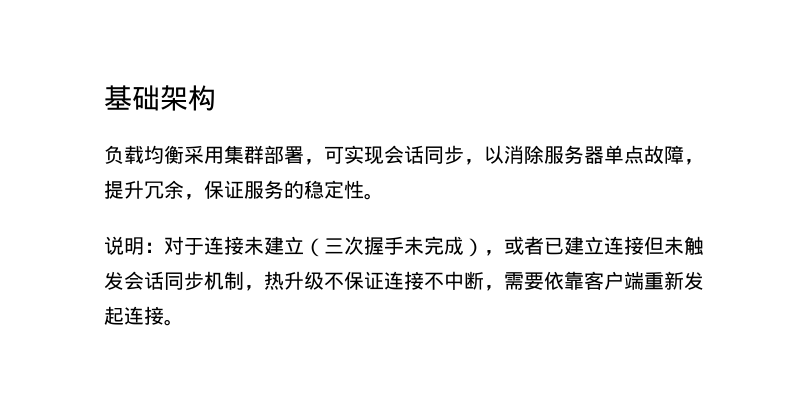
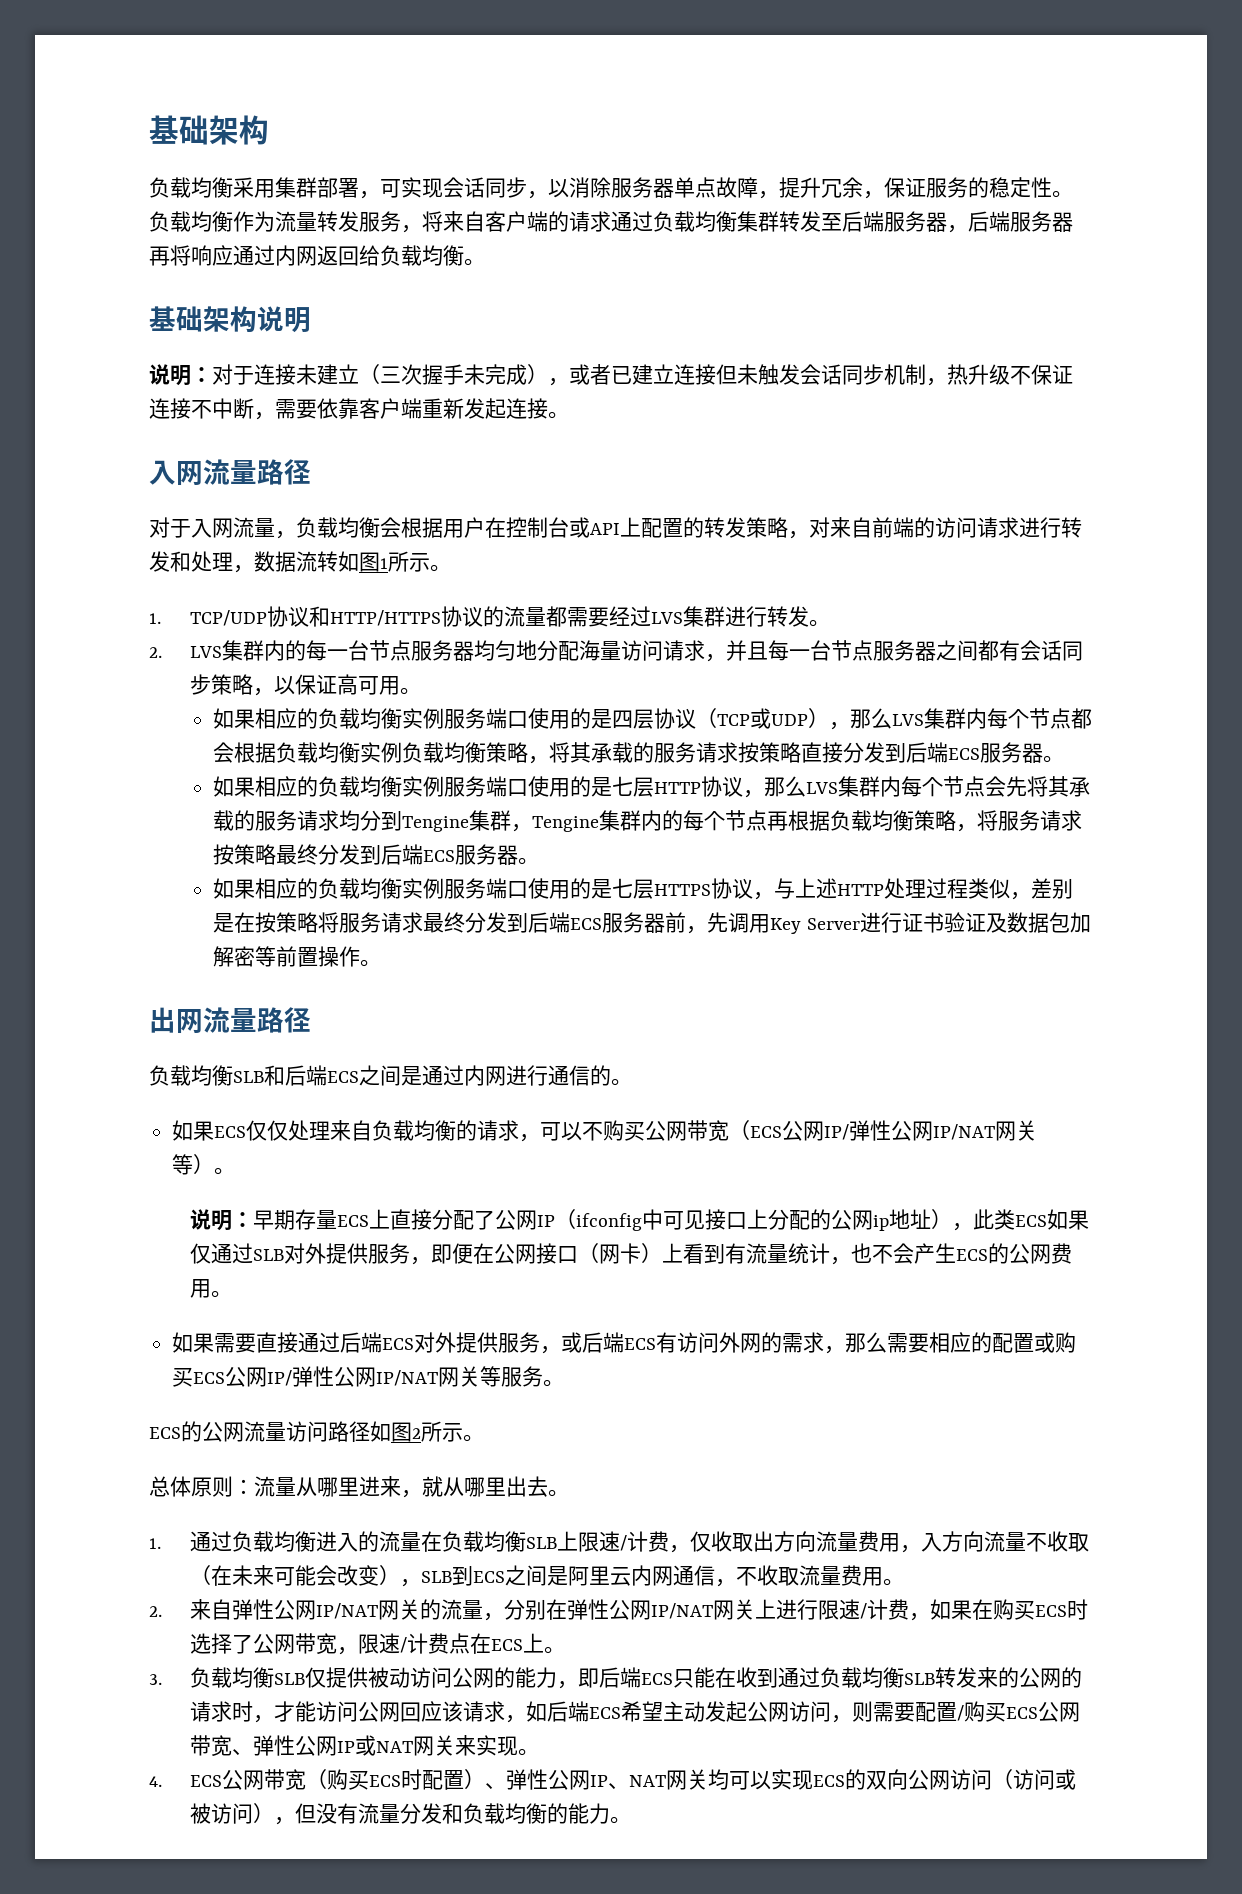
(384, 196) none -> [149,211,1073,233] [149,245,485,266] [149,306,311,333] 负载均衡作为流量转发服务，将来自客户端的请求通过负载均衡集群转发至后端服务器，后端服务器再将响应通过内网返回给负载均衡。 // 基础架构说明
(184, 322) none -> [149,459,311,486] [149,517,1082,539] [149,551,451,573] [149,606,830,627] [149,640,1083,662] [189,674,421,696] [212,708,1092,730] [212,742,1064,764] [212,776,1090,798] [212,810,1082,832] [212,844,539,865] [212,878,1073,900] [212,912,1091,934] [212,946,381,967] [149,1007,311,1034] [149,1065,632,1086] [172,1120,1038,1142] [172,1154,236,1175] [189,1209,1089,1231] [189,1243,1072,1265] [189,1279,232,1298] [172,1332,1077,1354] [172,1366,565,1387] [149,1421,484,1442] [149,1476,569,1498] [149,1531,1089,1553] [189,1565,904,1587] [149,1599,1088,1621] [189,1633,565,1655] [149,1667,1082,1689] [189,1701,1080,1723] [189,1735,539,1756] [149,1769,1076,1790] [189,1803,631,1825] // 入网流量路径 // 对于入网流量，负载均衡会根据用户在控制台或API上配置的转发策略，对来自前端的访问请求进行转发和处理，数据流转如图1所示。 // 1. TCP/UDP协议和HTTP/HTTPS协议的流量都需要经过LVS集群进行转发。 // 2. LVS集群内的每一台节点服务器均匀地分配海量访问请求，并且每一台节点服务器之间都有会话同步策略，以保证高可用。 // 如果相应的负载均衡实例服务端口使用的是四层协议（TCP或UDP），那么LVS集群内每个节点都会根据负载均衡实例负载均衡策略，将其承载的服务请求按策略直接分发到后端ECS服务器。 // 如果相应的负载均衡实例服务端口使用的是七层HTTP协议，那么LVS集群内每个节点会先将其承载的服务请求均分到Tengine集群，Tengine集群内的每个节点再根据负载均衡策略，将服务请求按策略最终分发到后端ECS服务器。 // 如果相应的负载均衡实例服务端口使用的是七层HTTPS协议，与上述HTTP处理过程类似，差别是在按策略将服务请求最终分发到后端ECS服务器前，先调用Key Server进行证书验证及数据包加解密等前置操作。 // 出网流量路径 // 负载均衡SLB和后端ECS之间是通过内网进行通信的。 // 如果ECS仅仅处理来自负载均衡的请求，可以不购买公网带宽（ECS公网IP/弹性公网IP/NAT网关等）。 // 说明：早期存量ECS上直接分配了公网IP（ifconfig中可见接口上分配的公网ip地址），此类ECS如果仅通过SLB对外提供服务，即便在公网接口（网卡）上看到有流量统计，也不会产生ECS的公网费用。 // 如果需要直接通过后端ECS对外提供服务，或后端ECS有访问外网的需求，那么需要相应的配置或购买ECS公网IP/弹性公网IP/NAT网关等服务。 // ECS的公网流量访问路径如图2所示。 // 总体原则：流量从哪里进来，就从哪里出去。 // 1.通过负载均衡进入的流量在负载均衡SLB上限速/计费，仅收取出方向流量费用，入方向流量不收取（在未来可能会改变），SLB到ECS之间是阿里云内网通信，不收取流量费用。 // 2.来自弹性公网IP/NAT网关的流量，分别在弹性公网IP/NAT网关上进行限速/计费，如果在购买ECS时选择了公网带宽，限速/计费点在ECS上。 // 3.负载均衡SLB仅提供被动访问公网的能力，即后端ECS只能在收到通过负载均衡SLB转发来的公网的请求时，才能访问公网回应该请求，如后端ECS希望主动发起公网访问，则需要配置/购买ECS公网带宽、弹性公网IP或NAT网关来实现。 // 4. ECS公网带宽（购买ECS时配置）、弹性公网IP、NAT网关均可以实现ECS的双向公网访问（访问或被访问），但没有流量分发和负载均衡的能力。

